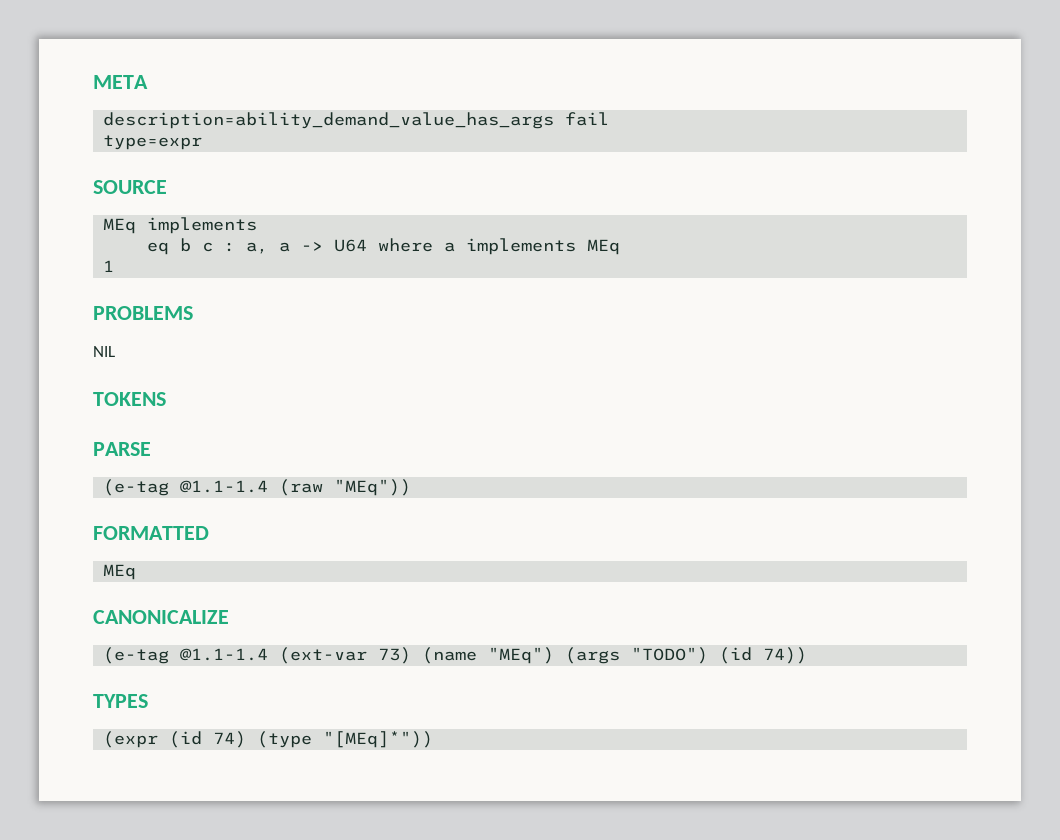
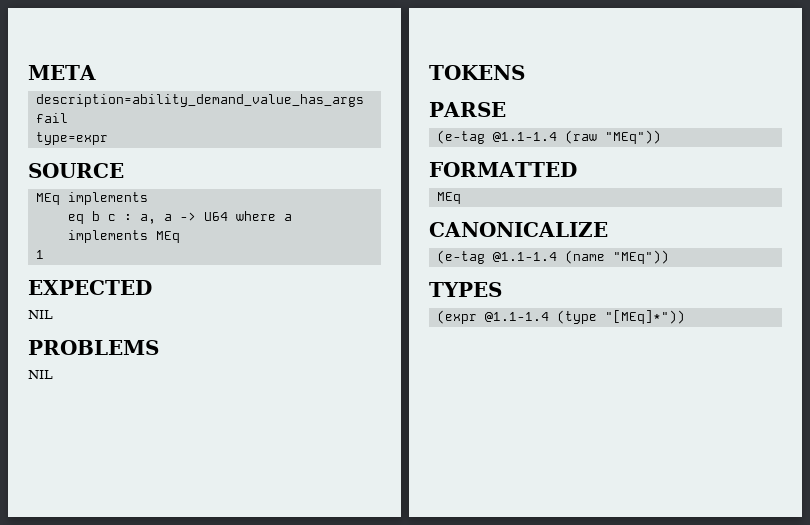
(115, 266) none -> [28,280,152,295] [28,310,53,319] // EXPECTED // NIL
[279,647,808,664] (ext-var 73) (name "MEq") (args "TODO") (id 74)) -> [564,250,669,264] (name "MEq"))
[169,731,247,748] (id 74) -> [484,312,549,322] @1.1-1.4

